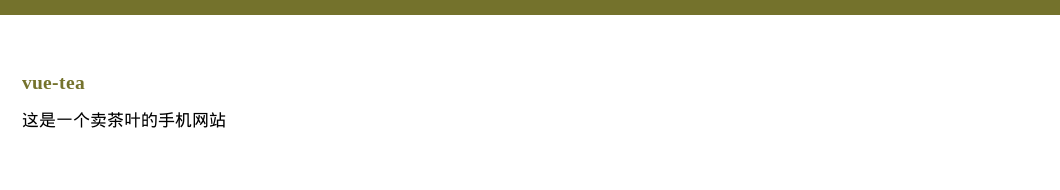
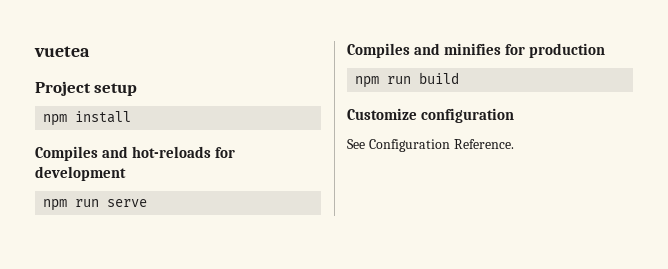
[22,78,85,89] [22,112,226,128] vue-tea // 这是一个卖茶叶的手机网站 -> [34,46,90,57] [35,81,138,96] [43,111,132,126] [35,146,236,161] [35,166,126,181] [43,199,148,211] [347,43,606,58] [355,72,460,88] [347,108,515,123] [347,139,514,152] vuetea // Project setup // npm install // Compiles and hot-reloads for development // npm run serve // Compiles and minifies for production // npm run build // Customize configuration // See Configuration Reference.

